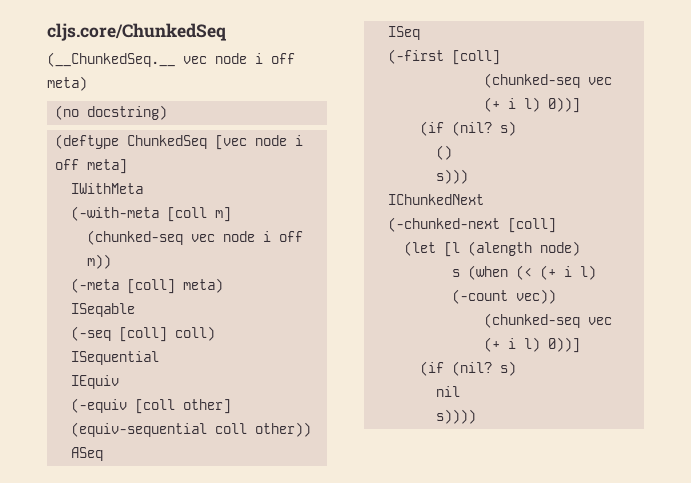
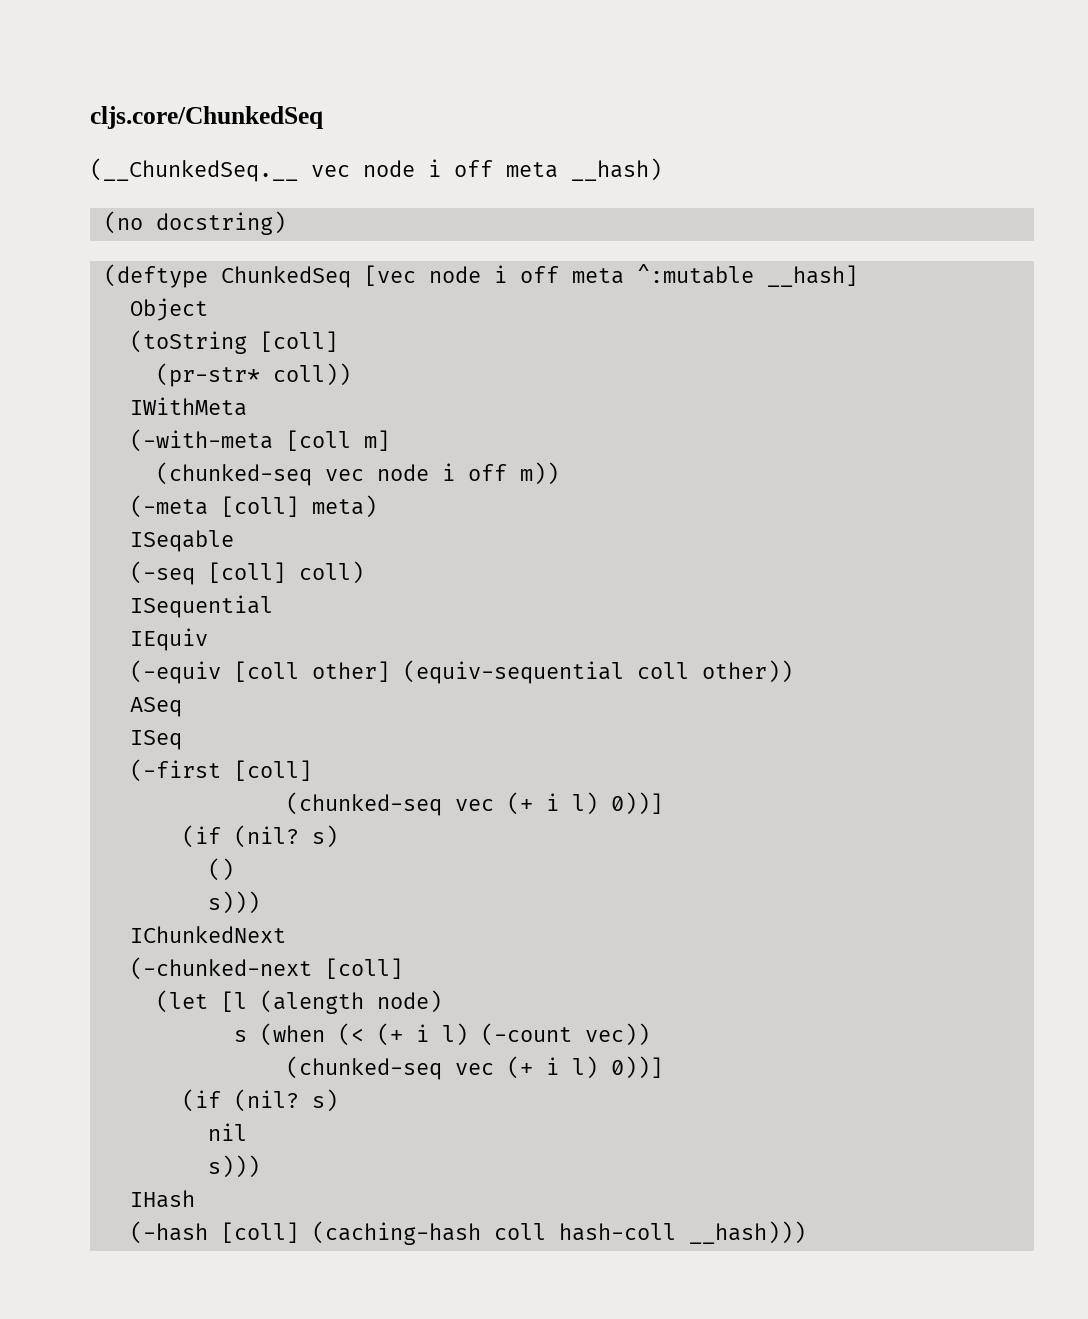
[47,76,87,91] meta) -> [506,158,662,181] meta __hash)
[87,159,128,174] meta] -> [571,264,858,287] [129,298,208,321] [129,330,338,354] [155,363,351,387] meta ^:mutable __hash] // Object // (toString [coll] // (pr-str* coll))
[436,409,477,424] s)))) -> [207,1155,260,1178] [129,1190,195,1208] [129,1221,806,1245] s))) // IHash // (-hash [coll] (caching-hash coll hash-coll __hash)))

